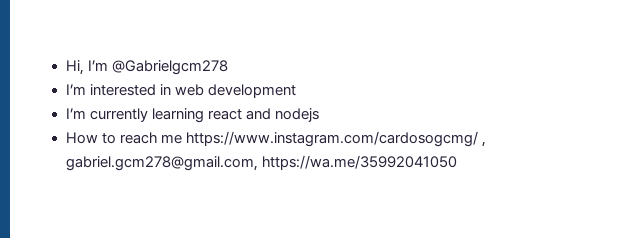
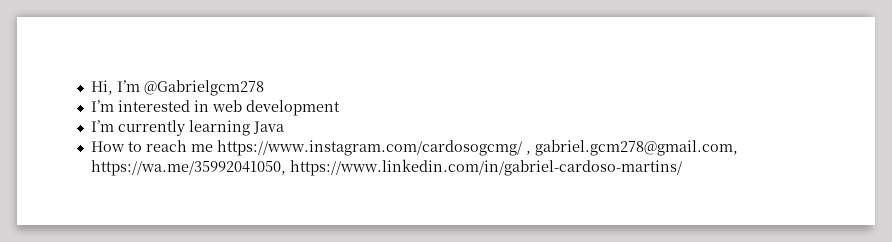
[207,108,319,122] react and nodejs -> [252,121,284,134] Java
[261,155,457,170] https://wa.me/35992041050 -> [90,159,682,176] https://wa.me/35992041050, https://www.linkedin.com/in/gabriel-cardoso-martins/

